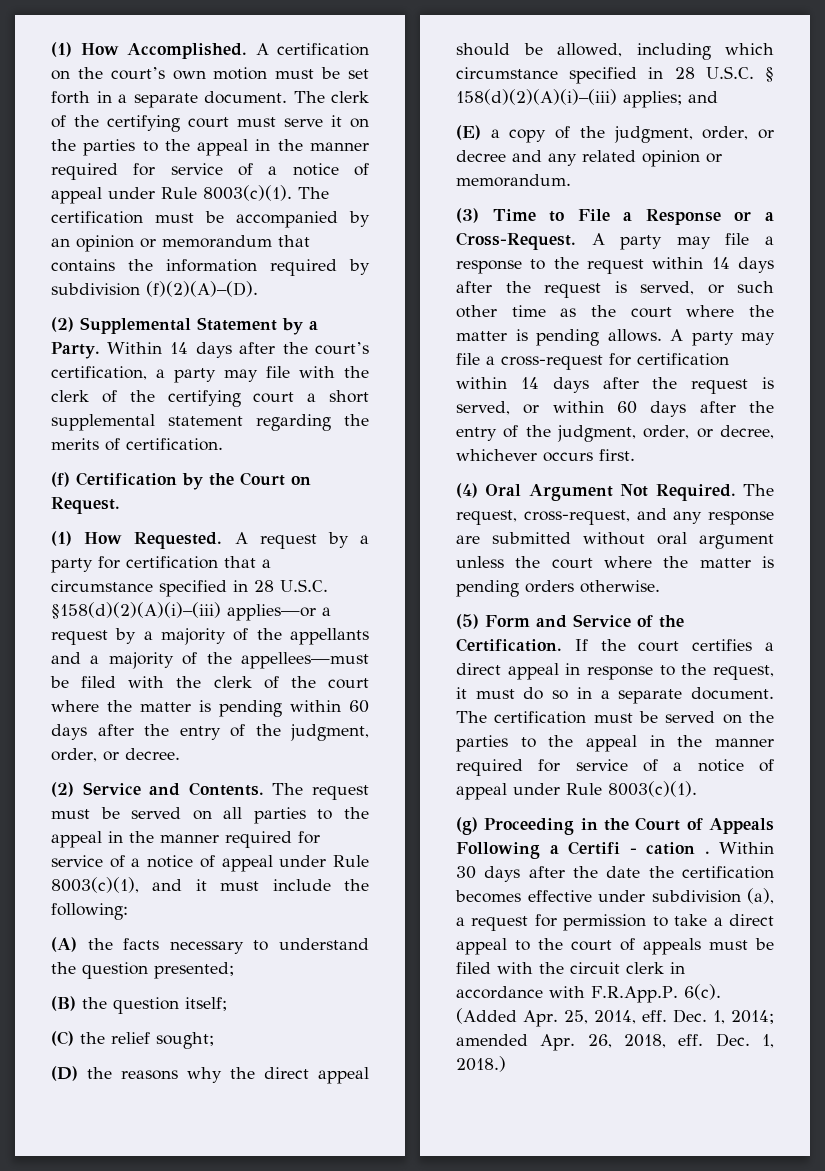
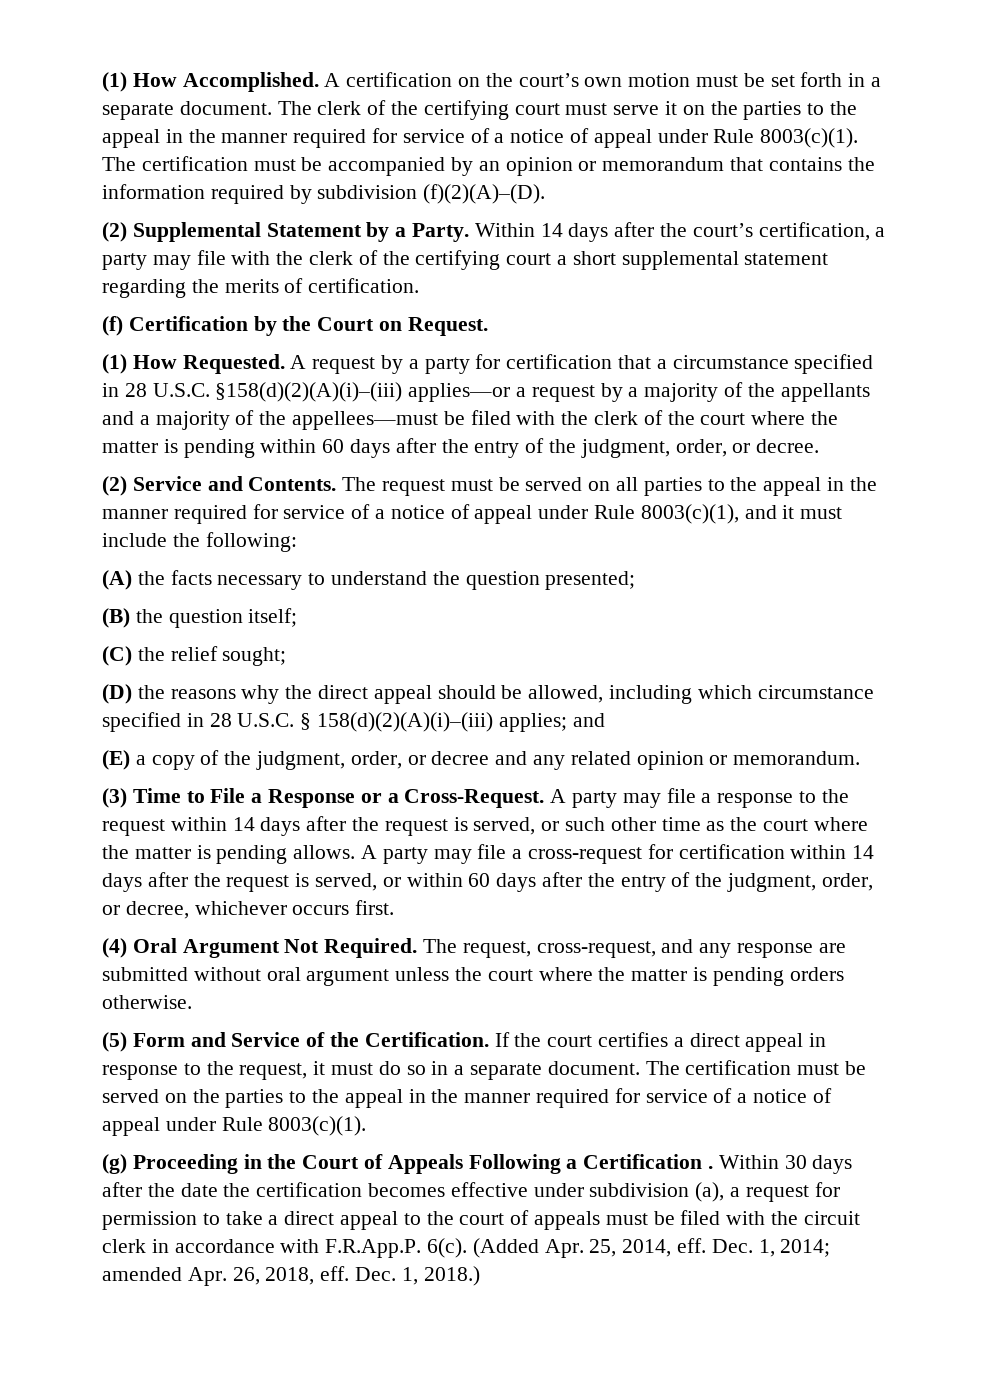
[568,841,695,855] Certifi - cation -> [583,1154,703,1169] Certification

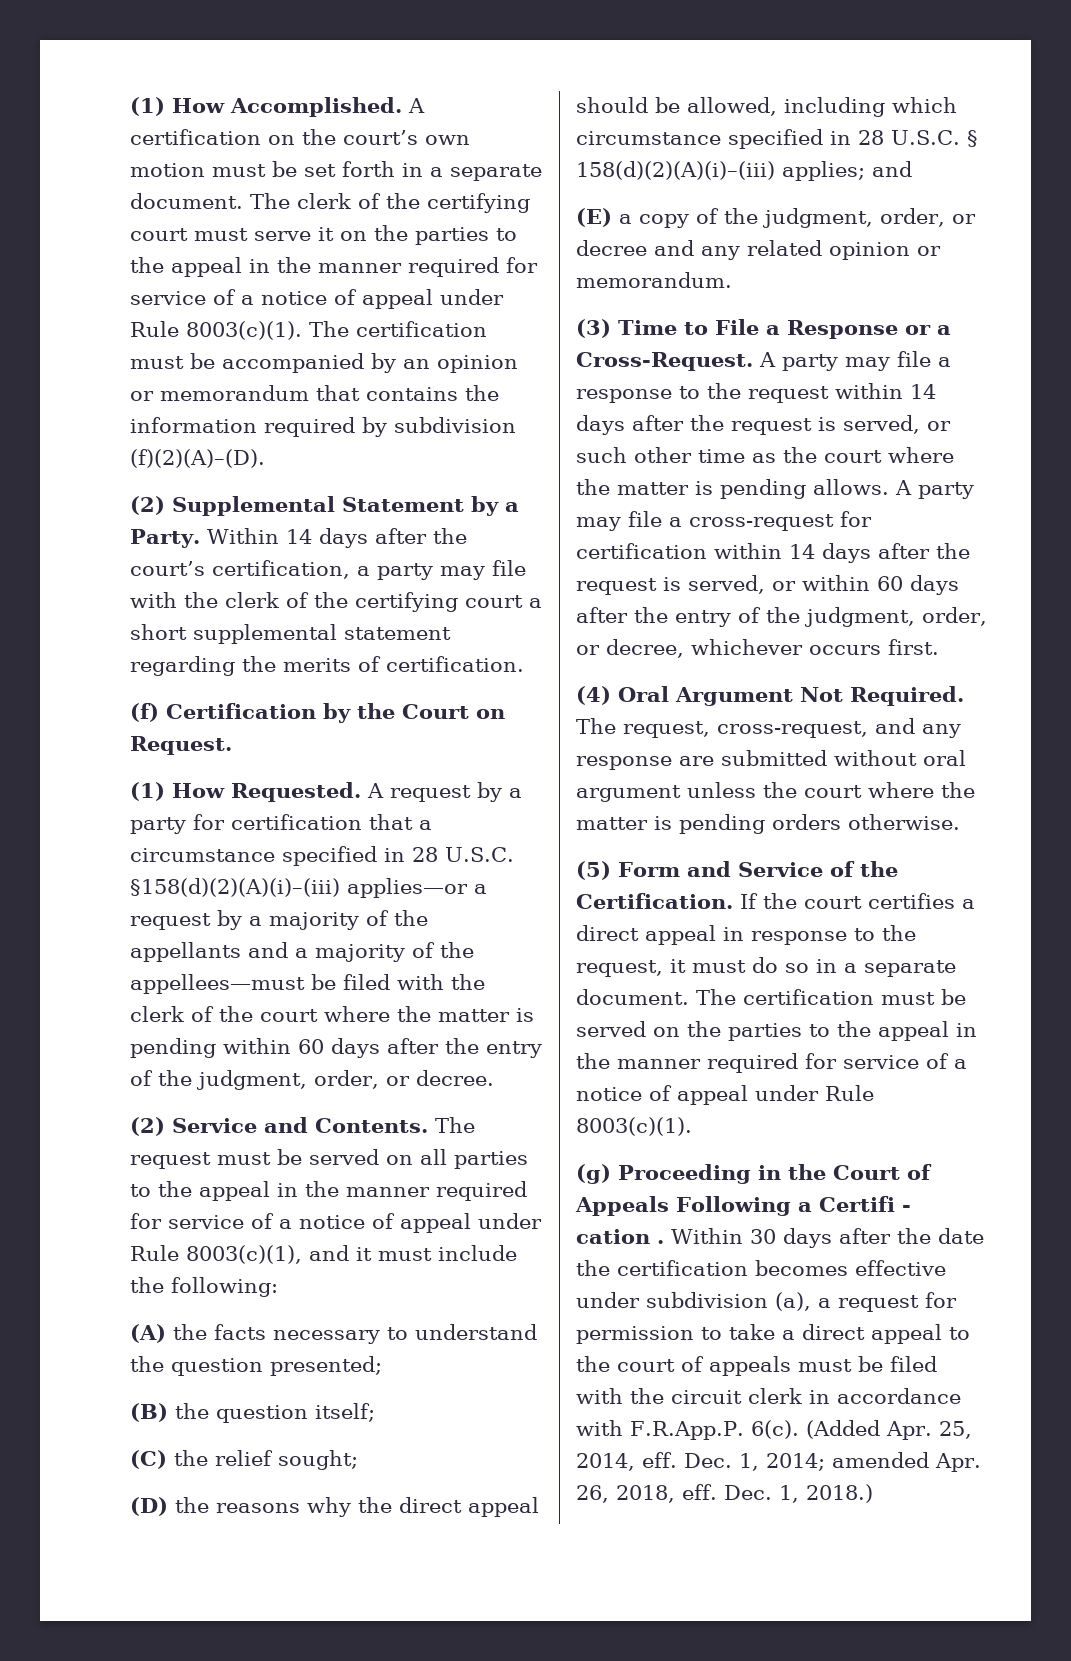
[583,1154,703,1169] Certification -> [818,1196,911,1212] [576,1229,650,1244] Certifi - cation

